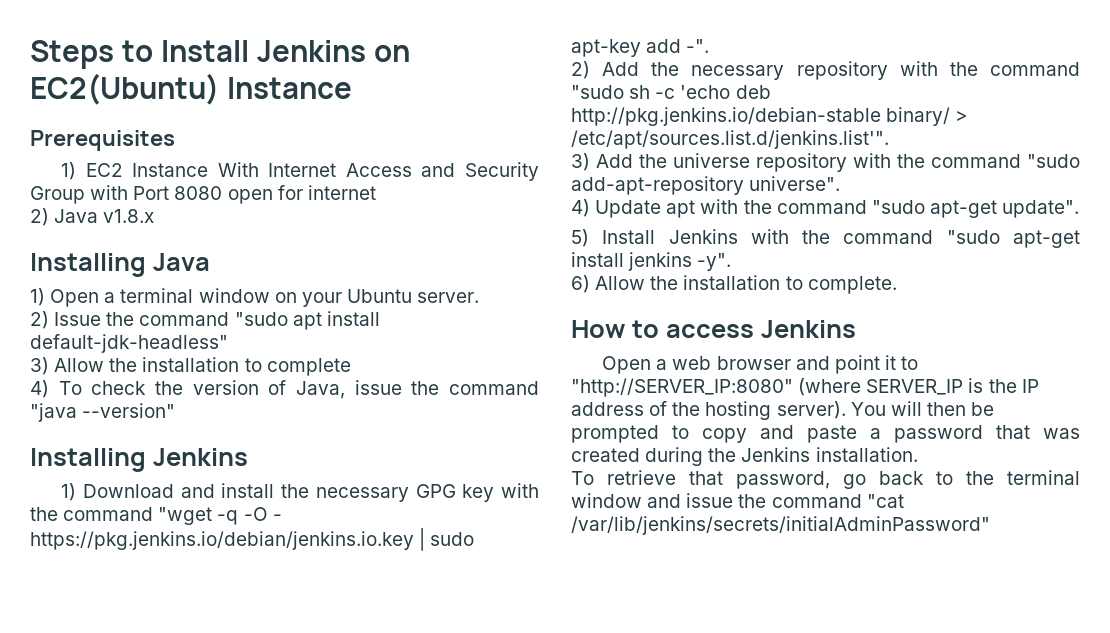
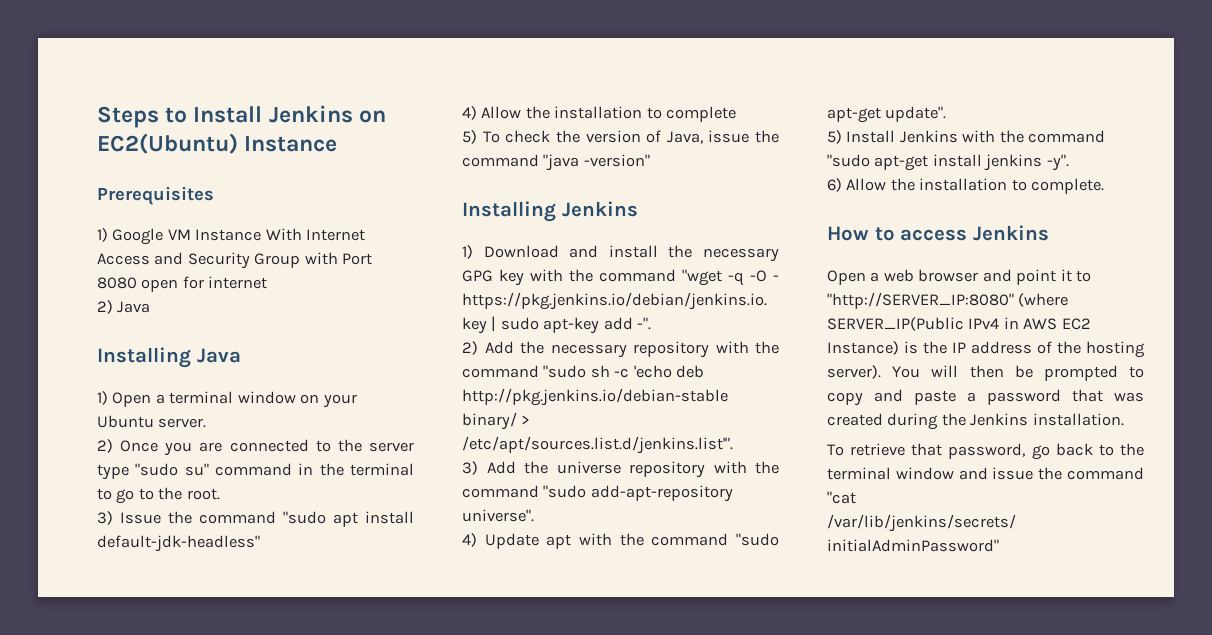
[85,163,123,177] EC2 -> [112,228,191,245] Google VM
[103,209,155,223] v1.8.x -> (151, 307) none
(49, 320) none -> [120,439,414,456] [97,463,414,480] [97,487,220,504] [97,511,113,525] Once you are connected to the server type "sudo su" command in the terminal to go to the root. // 3)
[30,357,49,375] 3) -> [462,106,477,120] 4)
[30,380,49,398] 4) -> [462,130,477,144] 5)
[82,403,176,418] --version" -> [583,154,650,167] -version"
[866,379,964,395] SERVER_IP -> [827,317,1091,331] [827,341,899,355] SERVER_IP(Public IPv4 in AWS EC2 Instance)

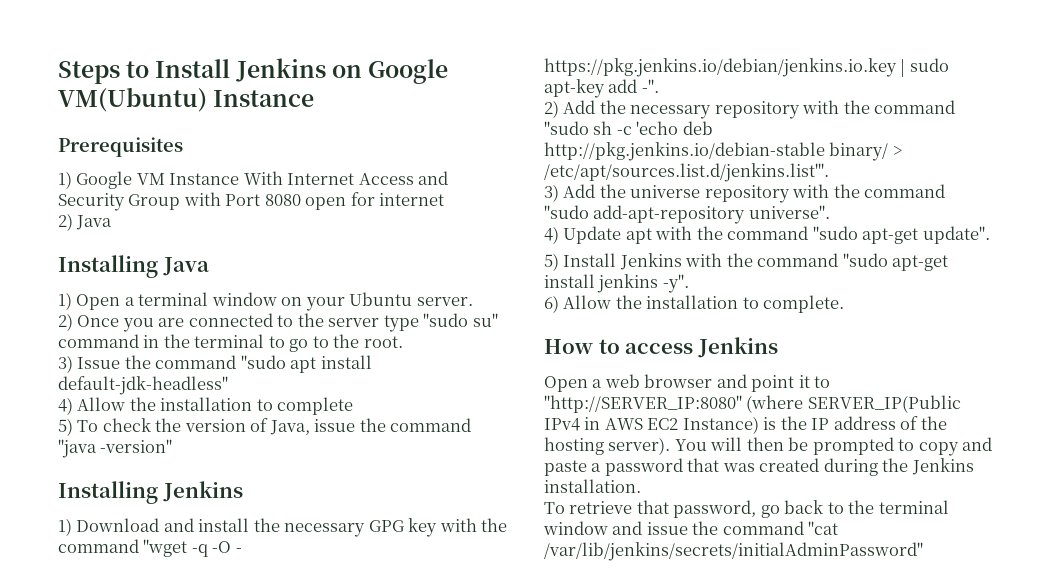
[97,133,238,154] EC2(Ubuntu) -> [368,59,449,84] [58,87,207,112] Google VM(Ubuntu)

